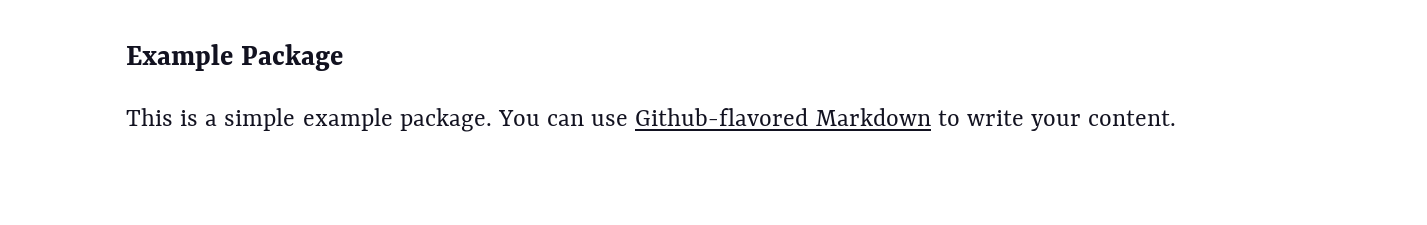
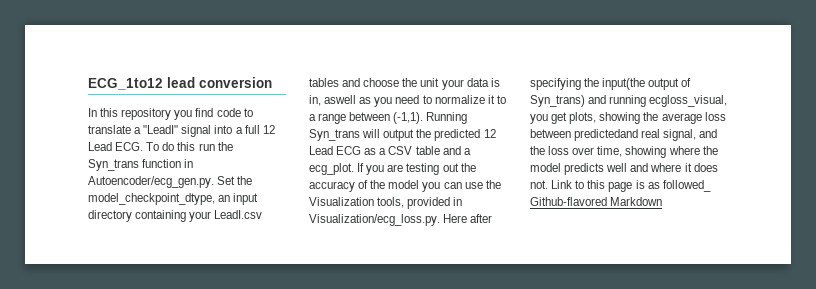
[126,44,344,71] [126,108,1177,132] Example Package // This is a simple example package. You can use Github-flavored Markdown to write your content. -> [88,77,272,90] [88,108,253,120] [88,125,275,137] [88,142,233,151] [88,159,194,171] [88,176,253,188] [88,193,259,205] [88,210,263,222] [309,78,500,90] [309,95,506,107] [309,112,468,124] [309,129,496,141] [309,146,471,155] [309,163,476,175] [309,180,501,192] [309,197,463,209] [309,214,493,226] [530,78,692,90] [530,95,728,107] [530,112,726,124] [530,129,718,141] [530,146,718,158] [530,163,718,175] [530,180,711,192] [530,197,663,206] ECG_1to12 lead conversion // In this repository you find code to translate a "LeadI" signal into a full 12 Lead ECG. To do this run the Syn_trans function in Autoencoder/ecg_gen.py. Set the model_checkpoint_dtype, an input directory containing your LeadI.csv tables and choose the unit your data is in, aswell as you need to normalize it to a range between (-1,1). Running Syn_trans will output the predicted 12 Lead ECG as a CSV table and a ecg_plot. If you are testing out the accuracy of the model you can use the Visualization tools, provided in Visualization/ecg_loss.py. Here after specifying the input(the output of Syn_trans) and running ecgloss_visual, you get plots, showing the average loss between predictedand real signal, and the loss over time, showing where the model predicts well and where it does not. Link to this page is as followed_ Github-flavored Markdown

